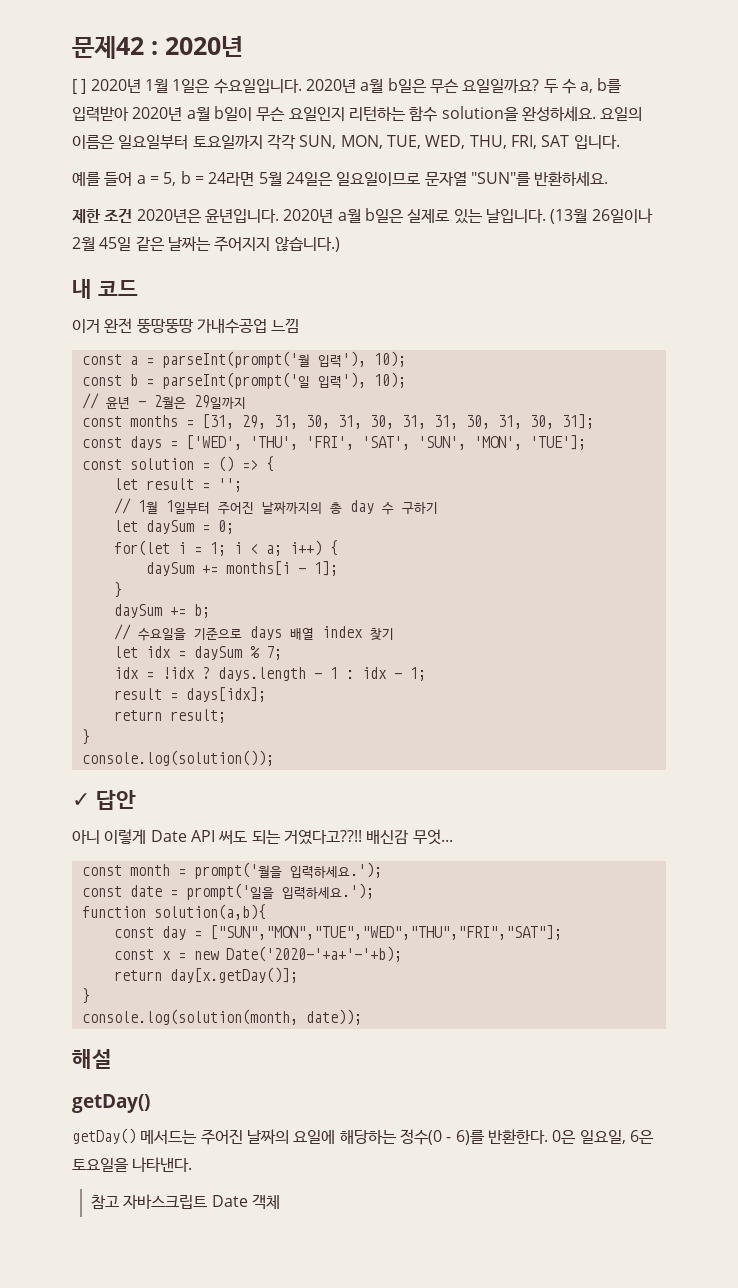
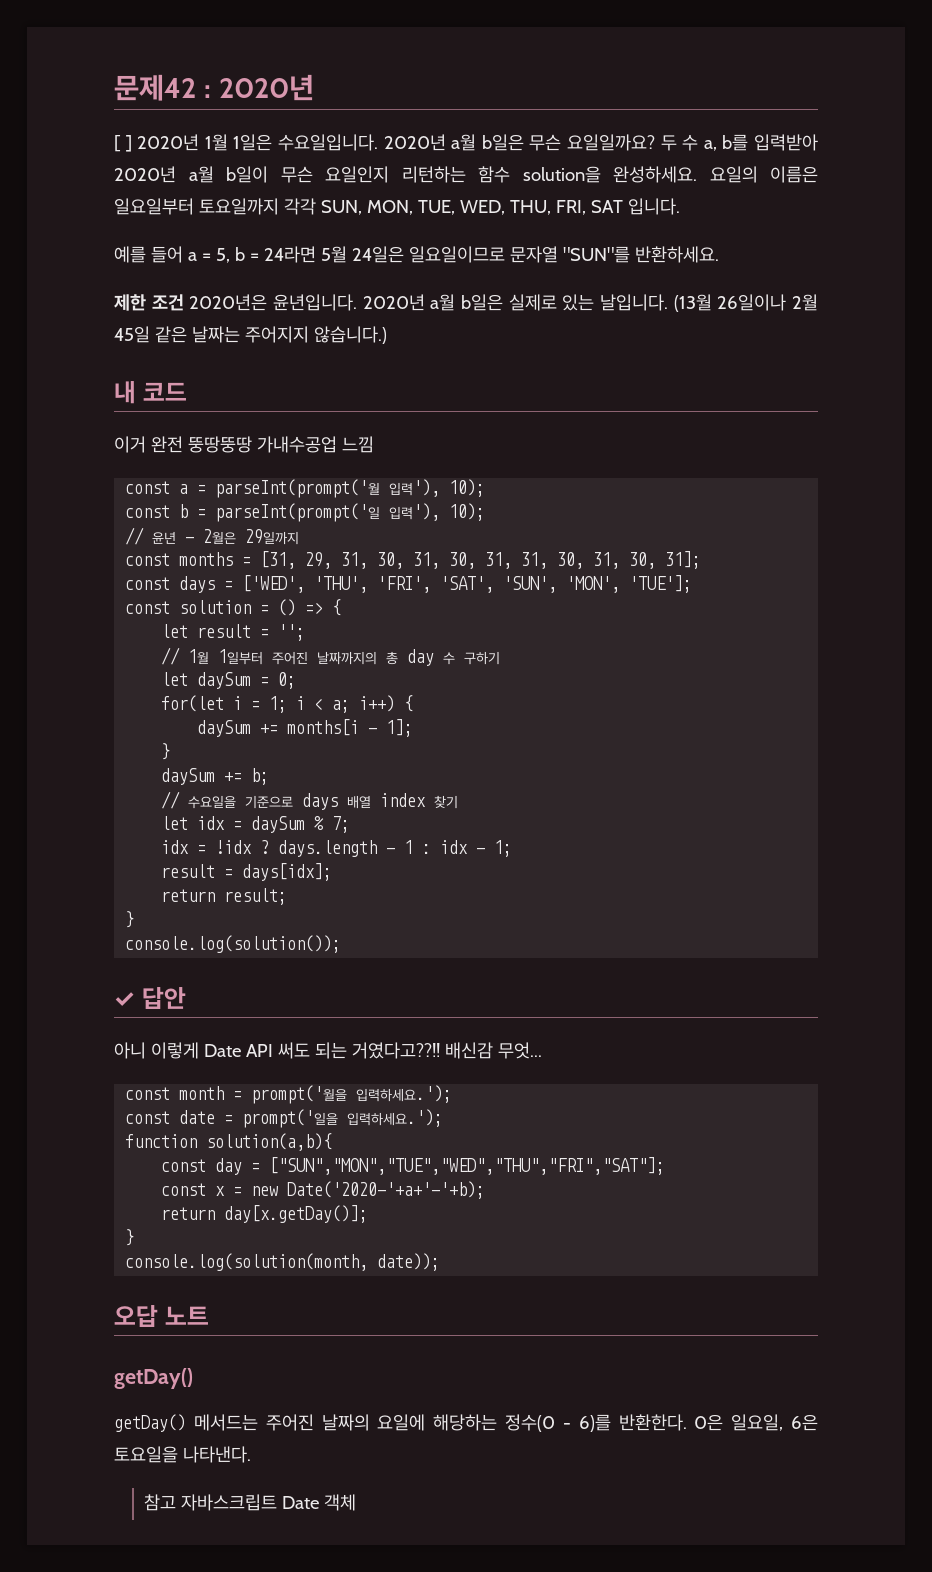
[72,1049,112,1069] 해설 -> [114,1305,209,1327] 오답 노트

